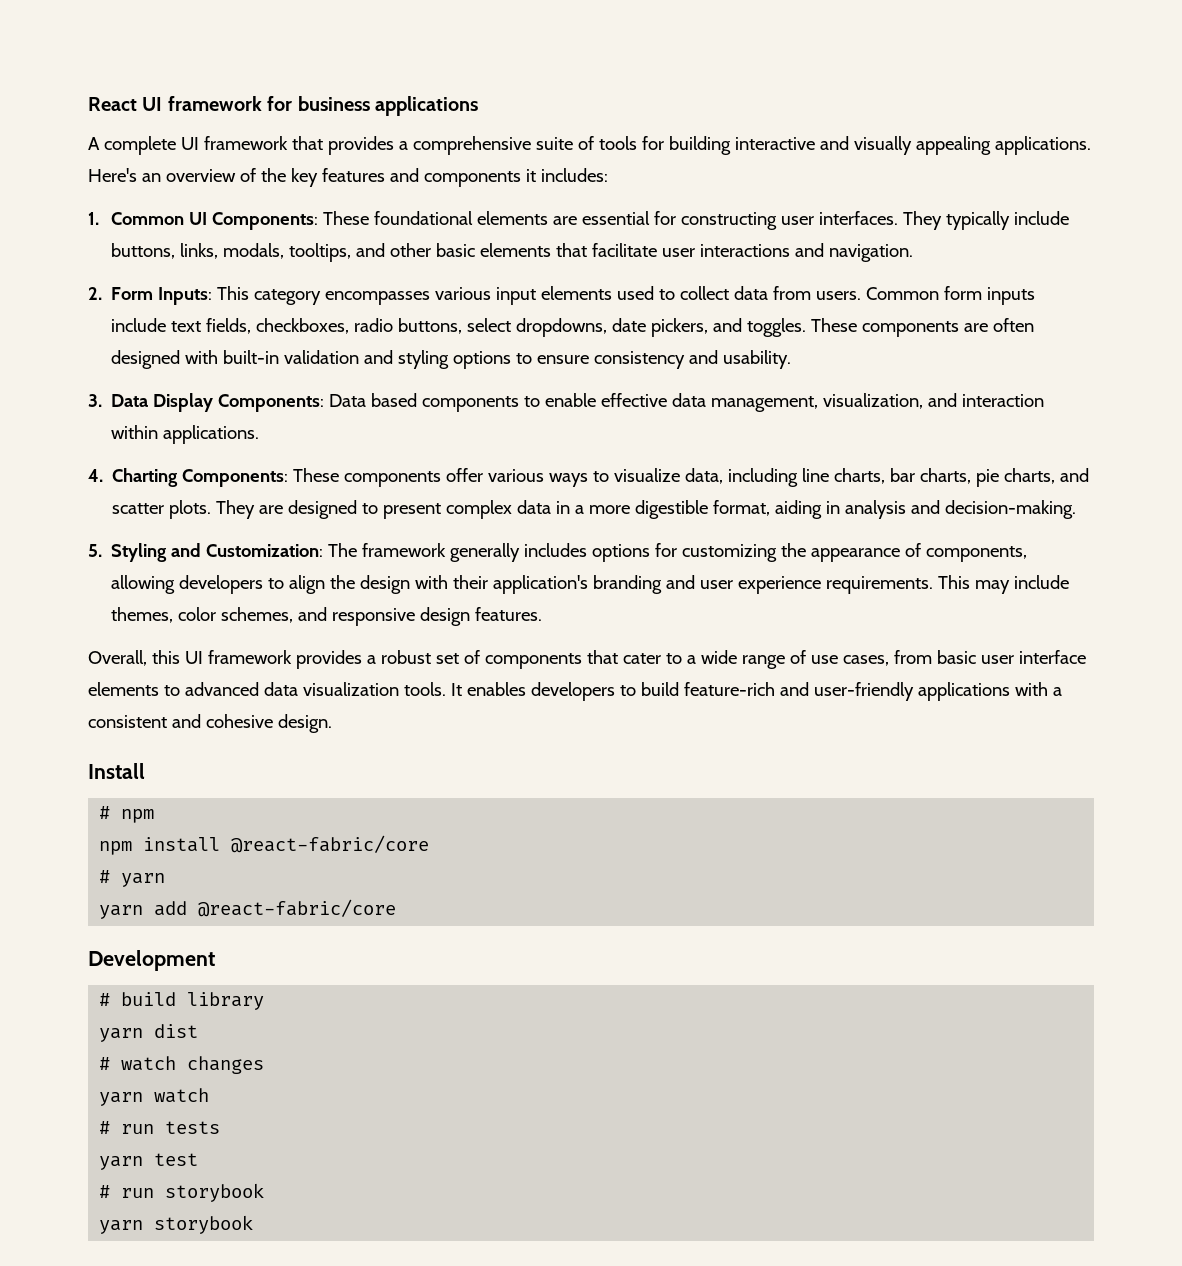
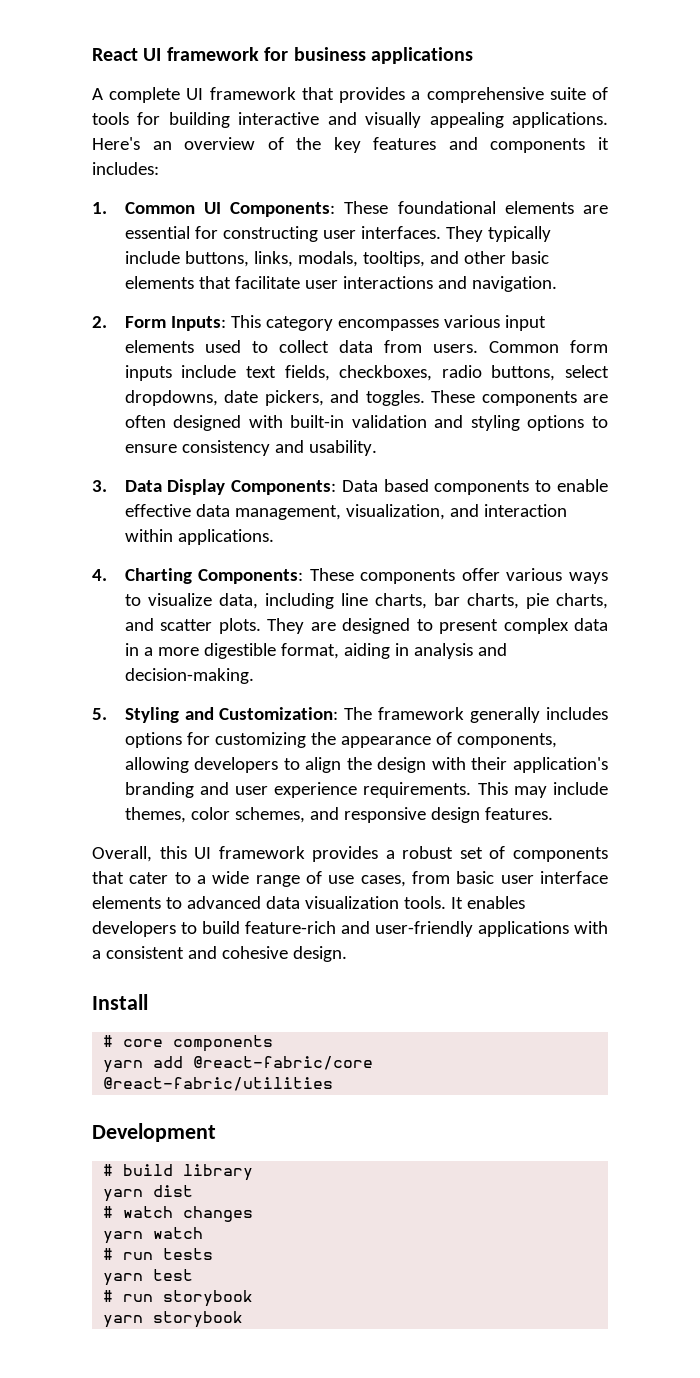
[121,809,155,823] [99,835,430,855] [99,870,166,887] npm // npm install @react-fabric/core // # yarn -> [123,1035,274,1052] core components
(397, 908) none -> [103,1077,334,1091] @react-fabric/utilities

